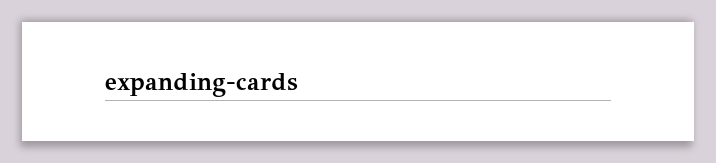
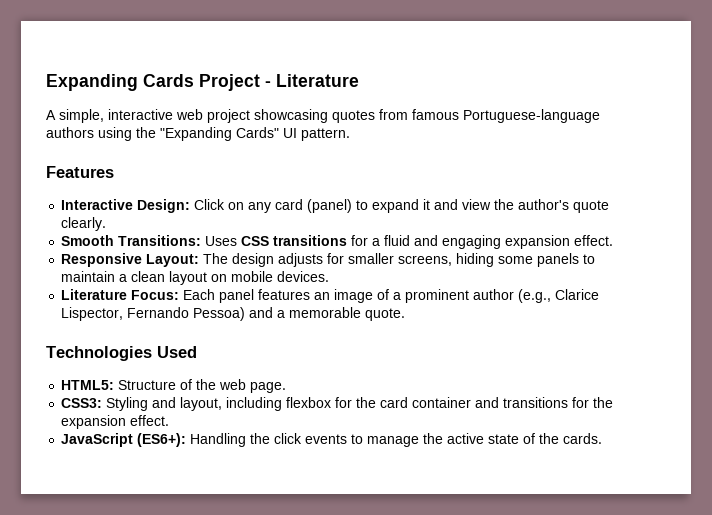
[105,73,298,97] expanding-cards -> [46,74,359,91] [46,109,600,123] [46,127,350,141] [46,166,114,178] [61,199,610,213] [61,217,107,231] [61,235,614,249] [61,253,596,267] [61,271,330,285] [61,289,600,303] [61,307,406,321] [46,346,197,361] [61,379,287,393] [61,397,614,411] [61,415,170,429] [61,433,603,447] Expanding Cards Project - Literature // A simple, interactive web project showcasing quotes from famous Portuguese-language authors using the "Expanding Cards" UI pattern. // Features // Interactive Design: Click on any card (panel) to expand it and view the author's quote clearly. // Smooth Transitions: Uses CSS transitions for a fluid and engaging expansion effect. // Responsive Layout: The design adjusts for smaller screens, hiding some panels to maintain a clean layout on mobile devices. // Literature Focus: Each panel features an image of a prominent author (e.g., Clarice Lispector, Fernando Pessoa) and a memorable quote. // Technologies Used // HTML5: Structure of the web page. // CSS3: Styling and layout, including flexbox for the card container and transitions for the expansion effect. // JavaScript (ES6+): Handling the click events to manage the active state of the cards.

